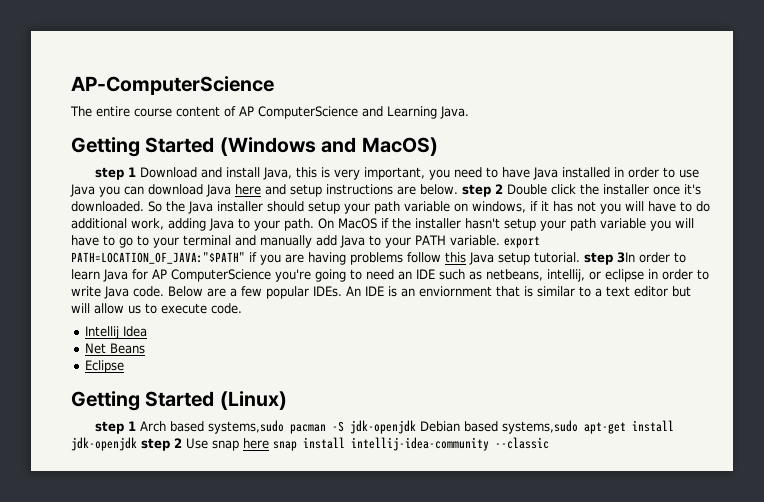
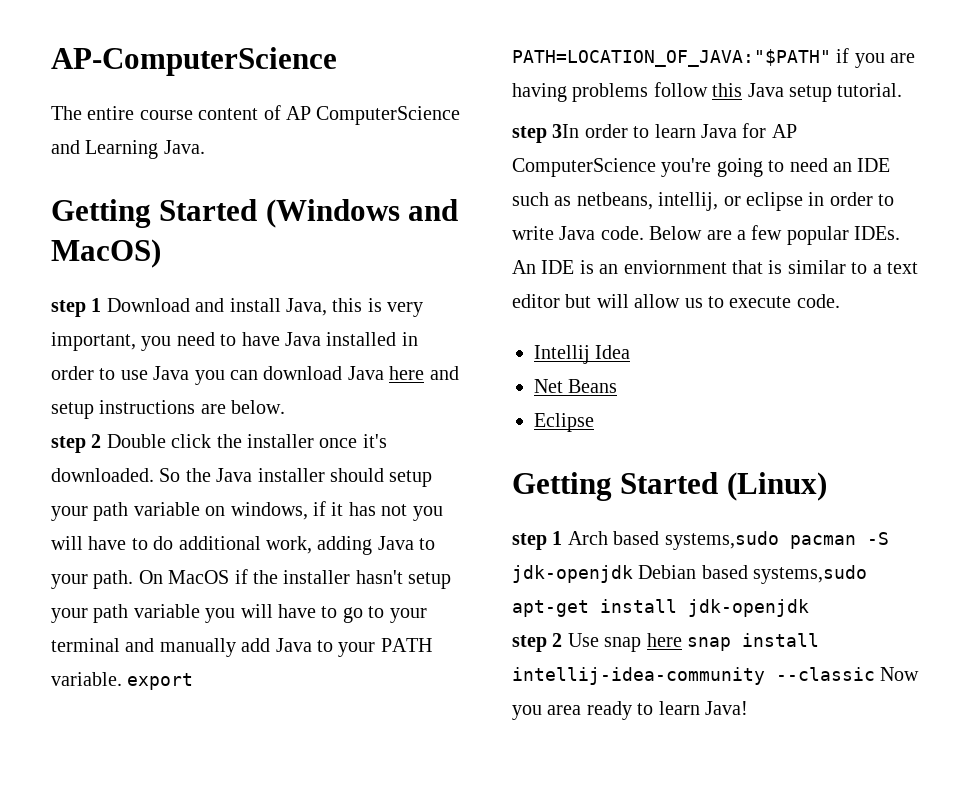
(458, 189) none -> (286, 407) //
(580, 257) none -> (903, 90) //
(137, 444) none -> (809, 608) //
(549, 443) none -> [880,667,920,681] [512,701,748,720] Now you area ready to learn Java!

